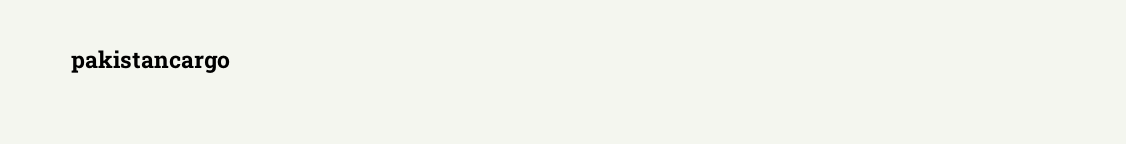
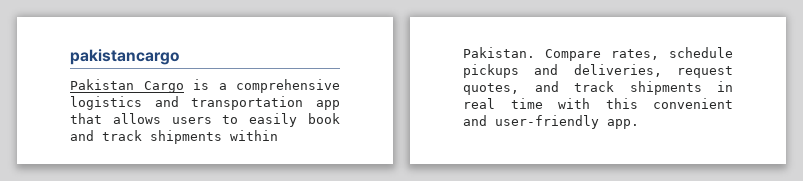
(230, 61) none -> [70,79,340,93] [70,96,340,110] [70,113,340,127] [70,130,278,144] [463,47,733,61] [463,64,733,78] [463,81,733,95] [463,98,733,109] [463,115,639,129] // Pakistan Cargo is a comprehensive logistics and transportation app that allows users to easily book and track shipments within Pakistan. Compare rates, schedule pickups and deliveries, request quotes, and track shipments in real time with this convenient and user-friendly app.

